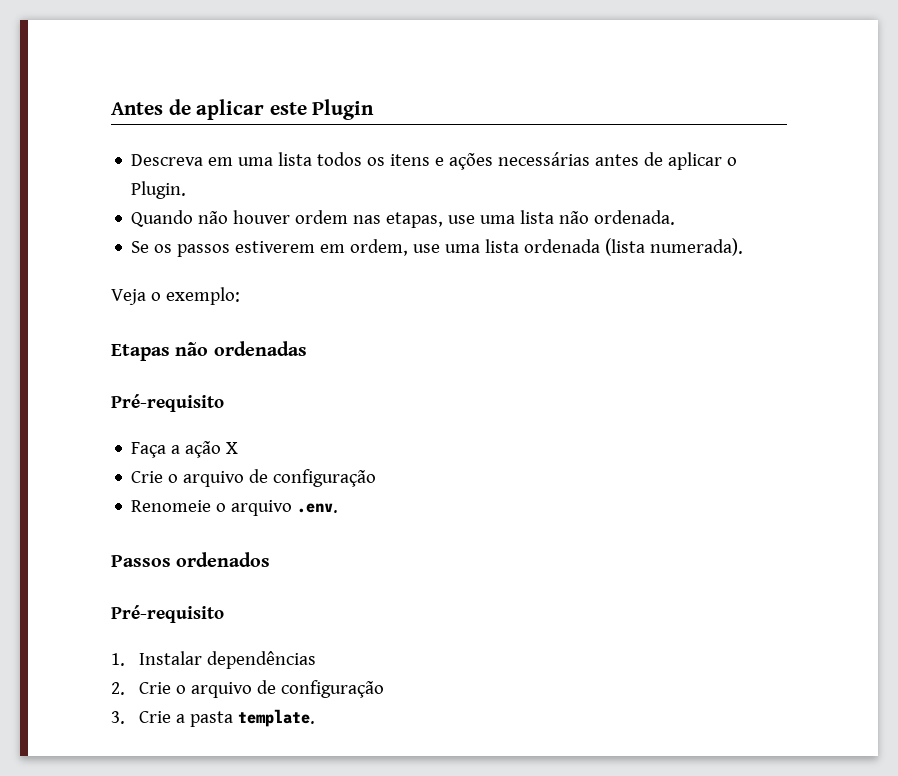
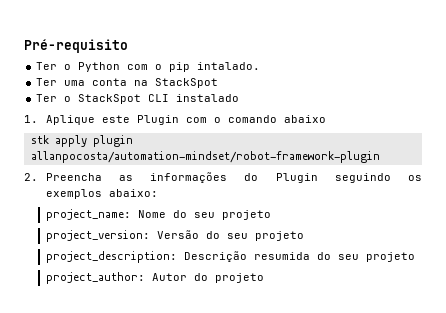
[111,99,375,120] [131,152,738,170] [131,181,187,199] [131,210,676,228] [131,238,744,257] [111,287,240,305] [111,341,307,361] [111,394,224,412] [131,441,239,458] [131,469,377,487] [131,500,339,516] [111,552,271,567] [111,605,224,623] [111,651,317,669] [111,680,385,698] [111,709,316,727] Antes de aplicar este Plugin // Descreva em uma lista todos os itens e ações necessárias antes de aplicar o Plugin. // Quando não houver ordem nas etapas, use uma lista não ordenada. // Se os passos estiverem em ordem, use uma lista ordenada (lista numerada). // Veja o exemplo: // Etapas não ordenadas // Pré-requisito // Faça a ação X // Crie o arquivo de configuração // Renomeie o arquivo .env. // Passos ordenados // Pré-requisito // 1. Instalar dependências // 2. Crie o arquivo de configuração // 3. Crie a pasta template. -> [24,39,128,53] [36,62,261,72] [36,78,219,88] [36,94,240,104] [24,115,326,125] [30,135,133,147] [30,151,380,163] [24,172,422,183] [45,189,158,199] [45,209,271,221] [45,230,304,242] [45,251,415,263] [45,272,264,284] Pré-requisito // Ter o Python com o pip intalado. // Ter uma conta na StackSpot // Ter o StackSpot CLI instalado // 1. Aplique este Plugin com o comando abaixo // stk apply plugin allanpocosta/automation-mindset/robot-framework-plugin // 2. Preencha as informações do Plugin seguindo os exemplos abaixo: // project_name: Nome do seu projeto // project_version: Versão do seu projeto // project_description: Descrição resumida do seu projeto // project_author: Autor do projeto

